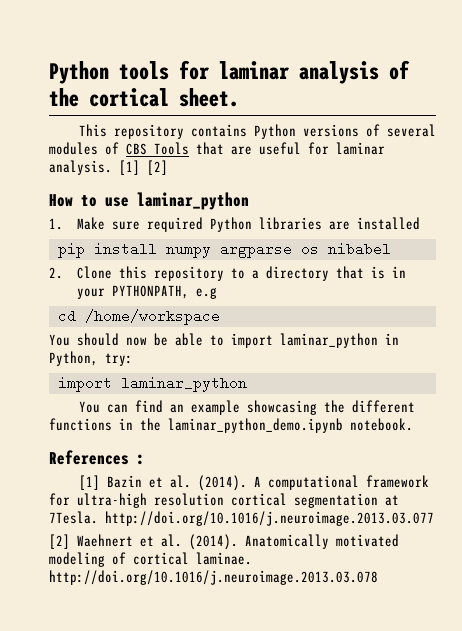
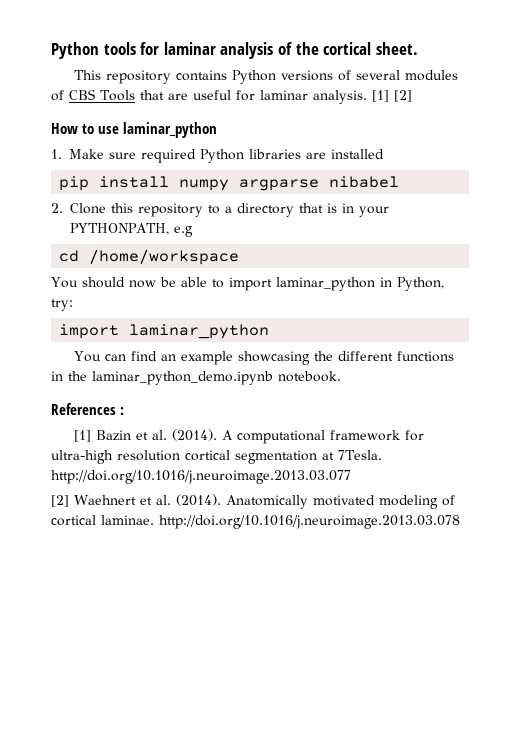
[300,247,319,254] os -> (320, 185) none

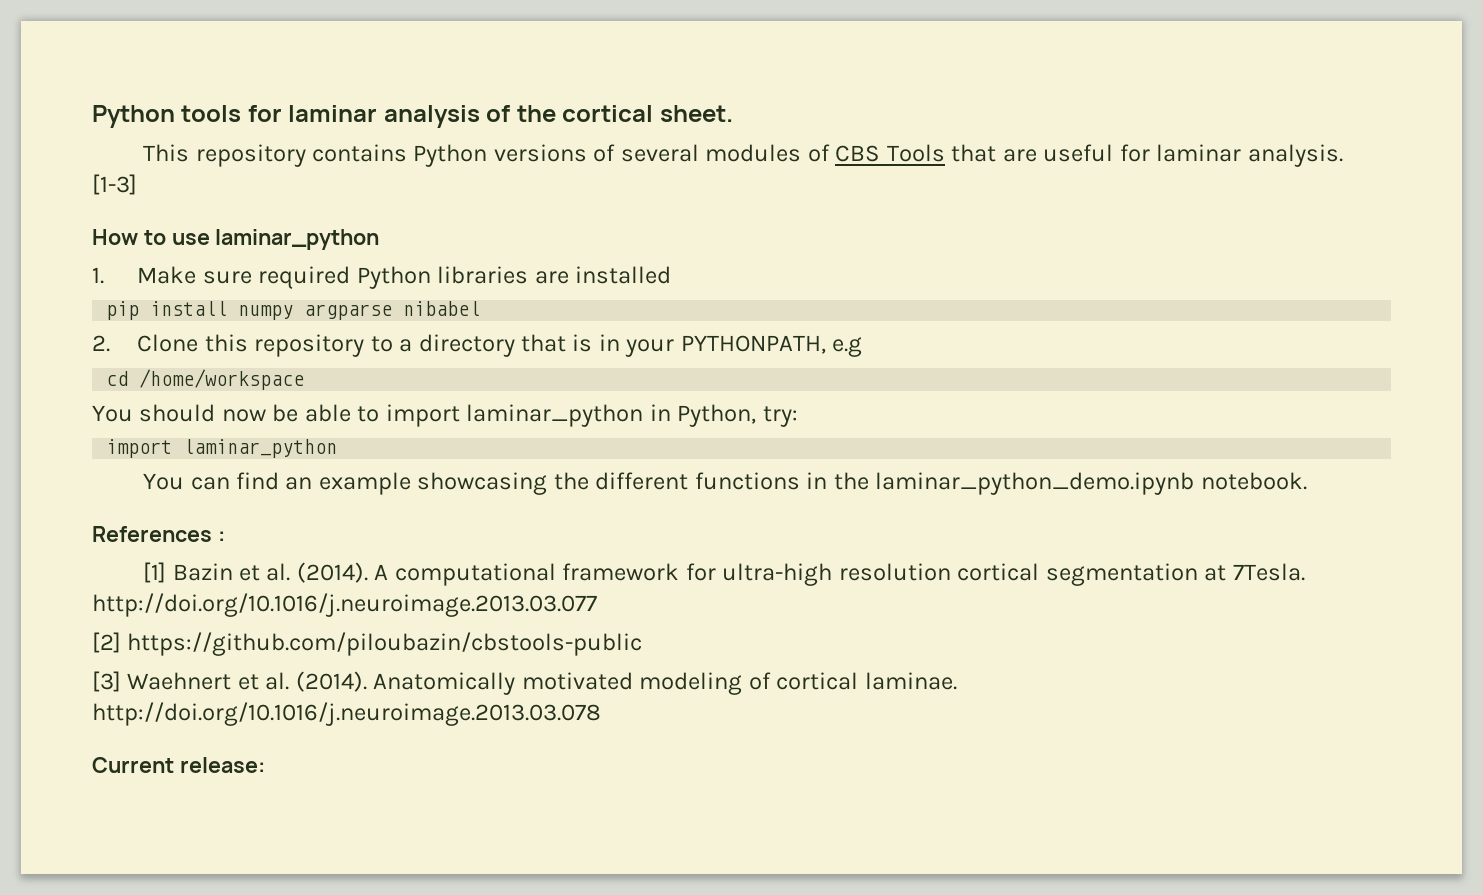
[371,90,412,102] [1] [2] -> [92,174,137,195] [1-3]
(69, 501) none -> [127,632,643,656] [92,671,121,692] https://github.com/piloubazin/cbstools-public // [3]
(460, 522) none -> [92,757,265,773] // Current release:

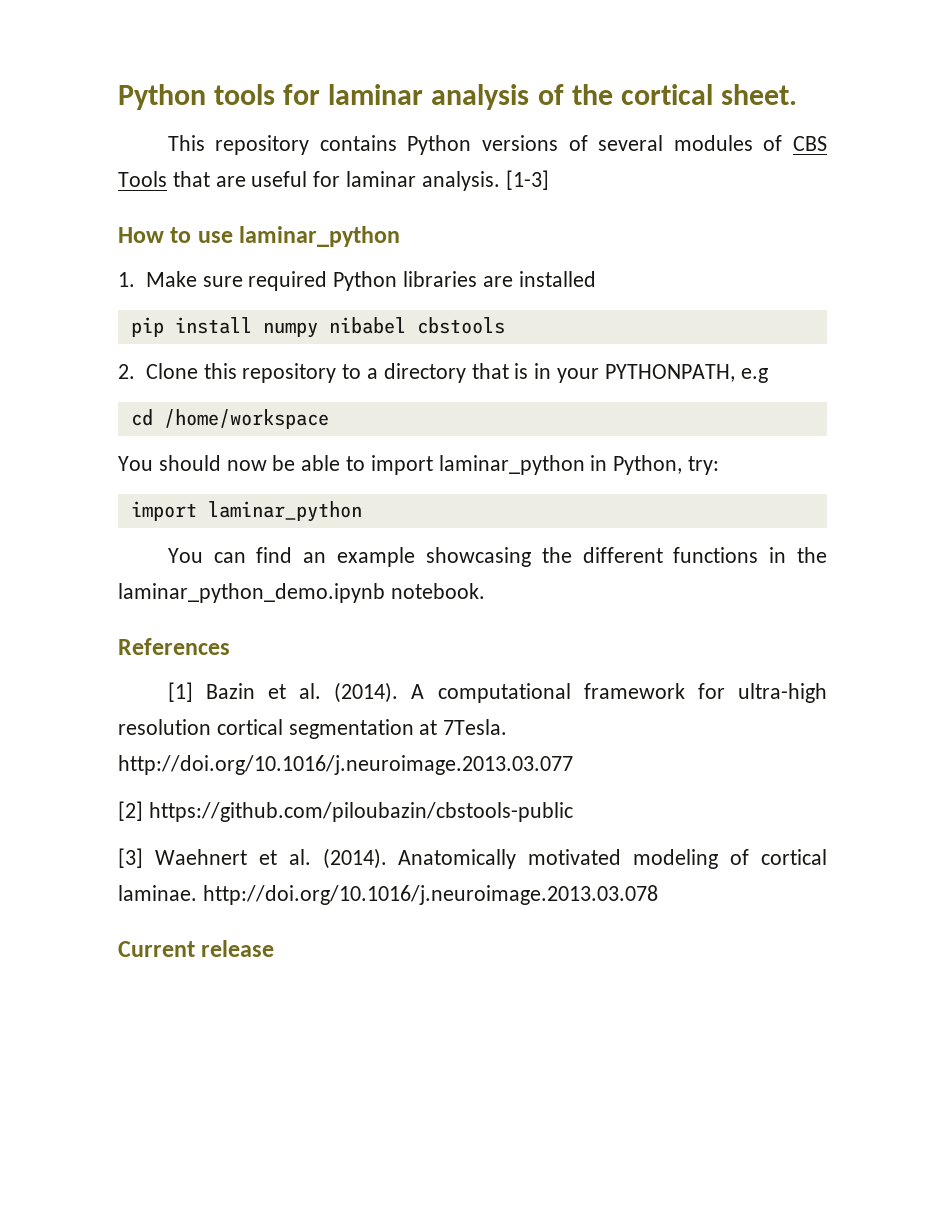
[304,304,393,320] argparse -> (318, 330) none
(481, 308) none -> [416,317,505,334] cbstools
[217,531,225,542] : -> (230, 646) none
[179,757,265,773] release: -> [201,940,275,957] release

